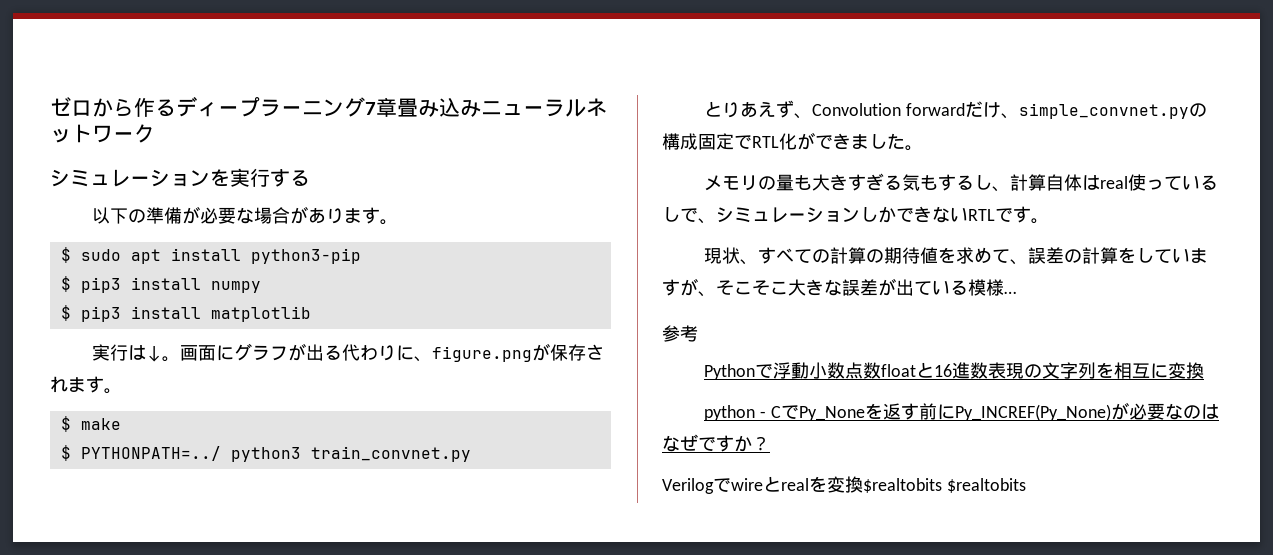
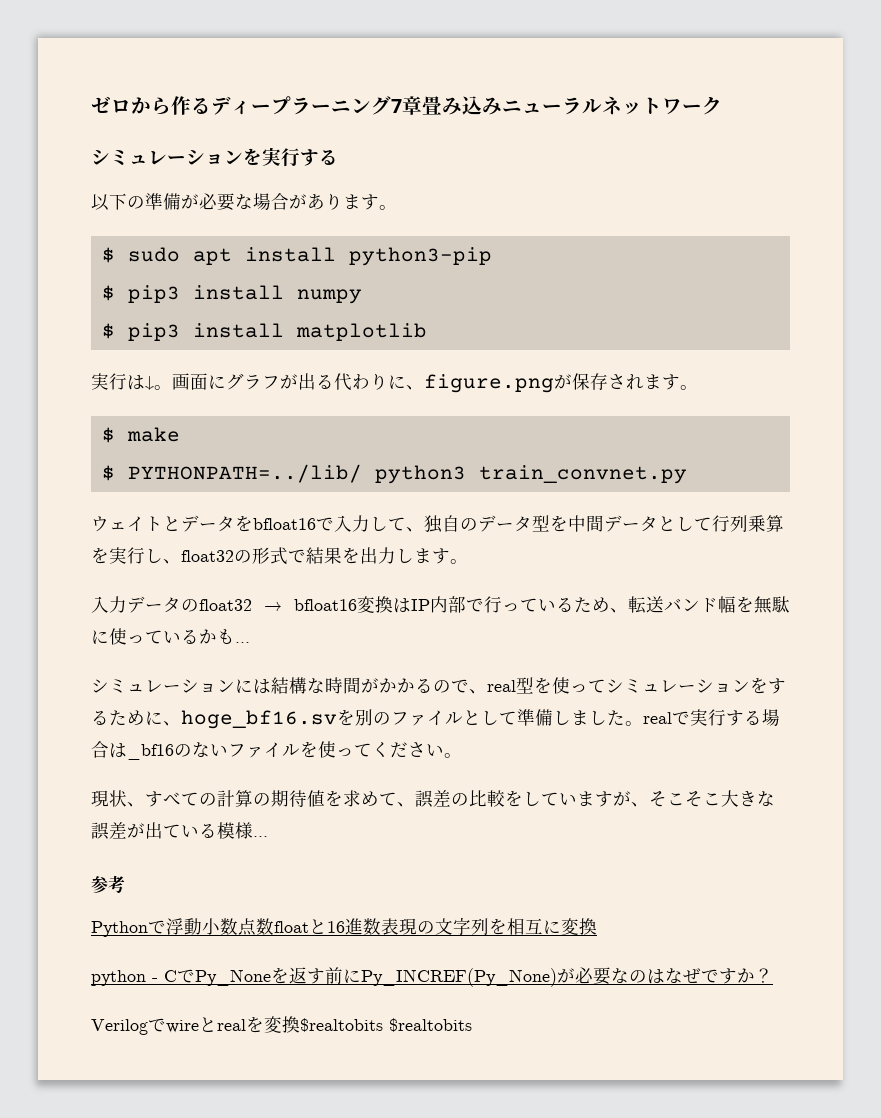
[80,446,221,461] PYTHONPATH=../ -> [127,464,362,483] PYTHONPATH=../lib/
[703,100,1207,119] [662,132,923,151] [703,173,1128,192] とりあえず、Convolution forwardだけ、simple_convnet.pyの構成固定でRTL化ができました。 // メモリの量も大きすぎる気もするし、計算自体はreal -> [91,515,784,533] [91,547,468,565] [91,596,790,614] [91,630,109,644] ウェイトとデータをbfloat16で入力して、独自のデータ型を中間データとして行列乗算を実行し、float32の形式で結果を出力します。 // 入力データのfloat32 → bfloat16変換はIP内部で行っているため、転送バンド幅を無駄に
[662,206,1031,224] しで、シミュレーションしかできないRTLです -> [199,629,250,645] [91,677,786,694] [91,709,780,729] [91,741,444,760] かも… // シミュレーションには結構な時間がかかるので、real型を使ってシミュレーションをするために、hoge_bf16.svを別のファイルとして準備しました。realで実行する場合は_bf16のないファイルを使ってください
[1081,247,1118,264] 計算 -> [469,790,505,807] 比較

